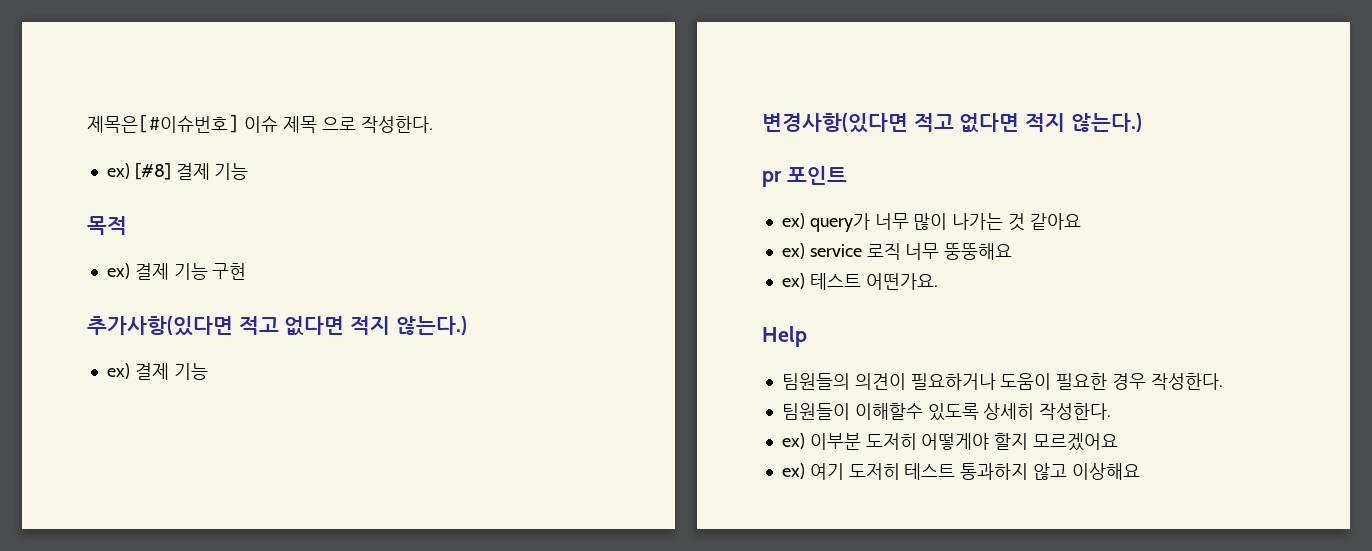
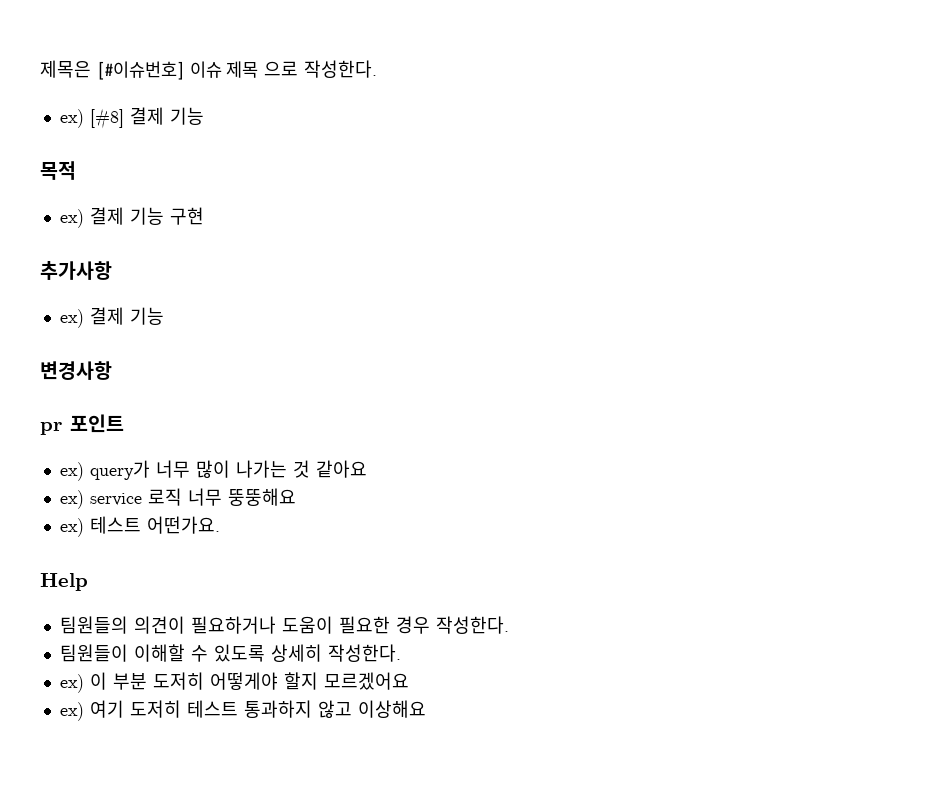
[87,114,239,133] 제목은[#이슈번호] -> [40,60,185,80] 제목은 [#이슈번호]
[87,316,467,336] [106,363,208,380] [762,113,1142,133] 추가사항(있다면 적고 없다면 적지 않는다.) // ex) 결제 기능 // 변경사항(있다면 적고 없다면 적지 않는다.) -> [40,261,112,280] [59,307,164,328] [40,361,112,380] 추가사항 // ex) 결제 기능 // 변경사항
[854,403,923,420] 이해할수 -> [133,644,208,662] 이해할 수
[809,433,861,450] 이부분 -> [89,672,147,690] 이 부분

